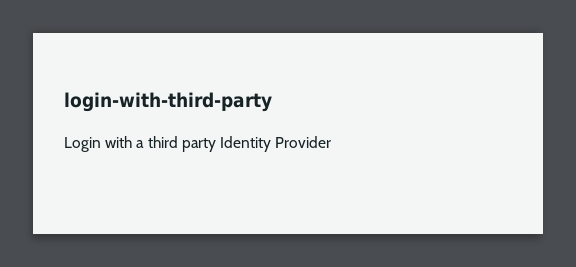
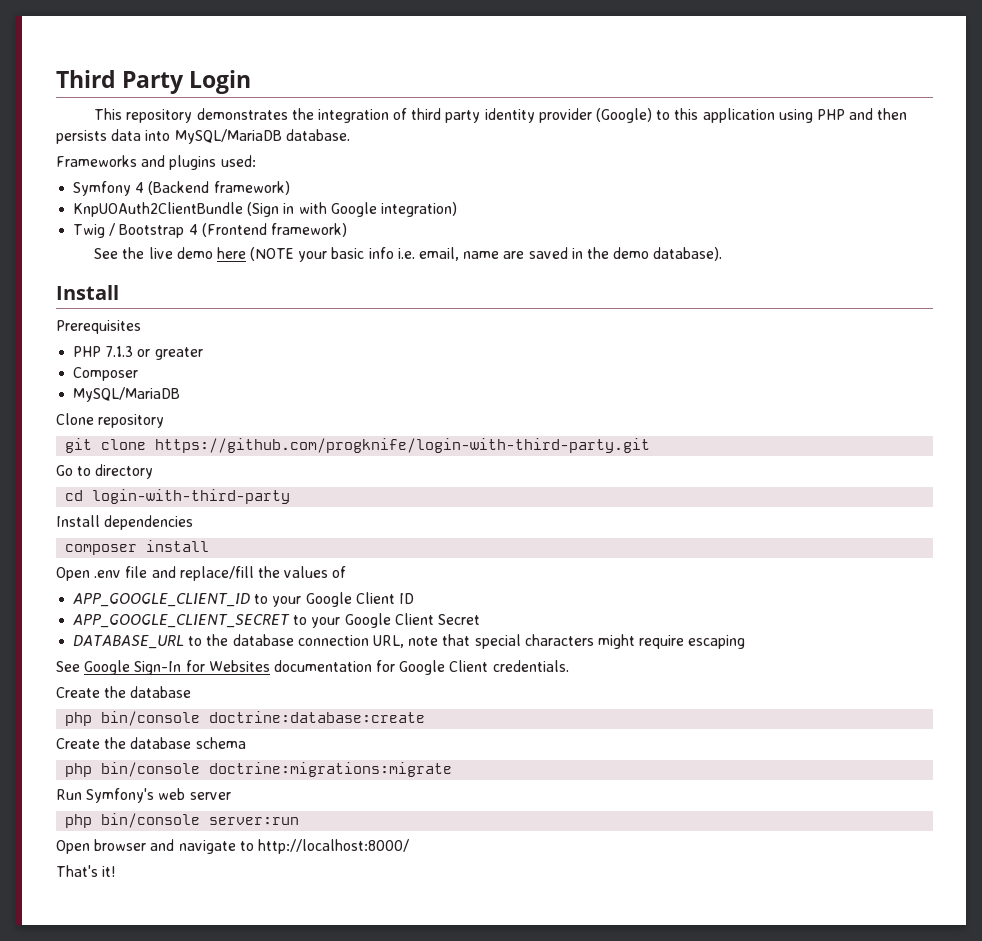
[64,92,272,112] [64,136,332,152] login-with-third-party // Login with a third party Identity Provider -> [56,70,252,94] [94,108,908,123] [56,129,350,144] [56,155,256,170] [73,181,290,196] [73,202,457,217] [73,223,347,238] [94,247,723,262] [56,285,119,300] [56,320,141,334] [73,346,203,360] [73,367,139,381] [73,387,181,402] [56,413,165,428] [65,438,651,453] [56,464,154,479] [65,489,291,504] [56,515,194,530] [65,540,210,555] [56,566,347,581] [73,592,414,607] [73,613,480,628] [73,634,746,649] [56,660,569,675] [56,686,192,698] [65,711,426,726] [56,737,246,749] [65,762,453,777] [56,788,231,803] [65,813,300,828] [56,839,409,854] [56,865,116,877] Third Party Login // This repository demonstrates the integration of third party identity provider (Google) to this application using PHP and then persists data into MySQL/MariaDB database. // Frameworks and plugins used: // Symfony 4 (Backend framework) // KnpUOAuth2ClientBundle (Sign in with Google integration) // Twig / Bootstrap 4 (Frontend framework) // See the live demo here (NOTE your basic info i.e. email, name are saved in the demo database). // Install // Prerequisites // PHP 7.1.3 or greater // Composer // MySQL/MariaDB // Clone repository // git clone https://github.com/progknife/login-with-third-party.git // Go to directory // cd login-with-third-party // Install dependencies // composer install // Open .env file and replace/fill the values of // APP_GOOGLE_CLIENT_ID to your Google Client ID // APP_GOOGLE_CLIENT_SECRET to your Google Client Secret // DATABASE_URL to the database connection URL, note that special characters might require escaping // See Google Sign-In for Websites documentation for Google Client credentials. // Create the database // php bin/console doctrine:database:create // Create the database schema // php bin/console doctrine:migrations:migrate // Run Symfony's web server // php bin/console server:run // Open browser and navigate to http://localhost:8000/ // That's it!

